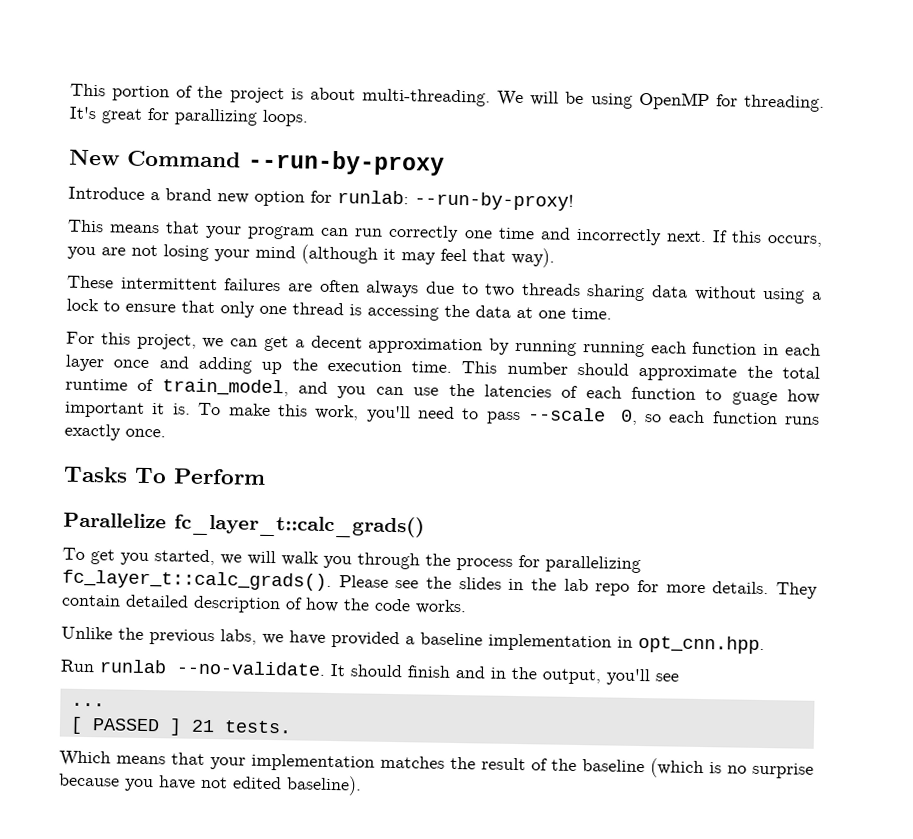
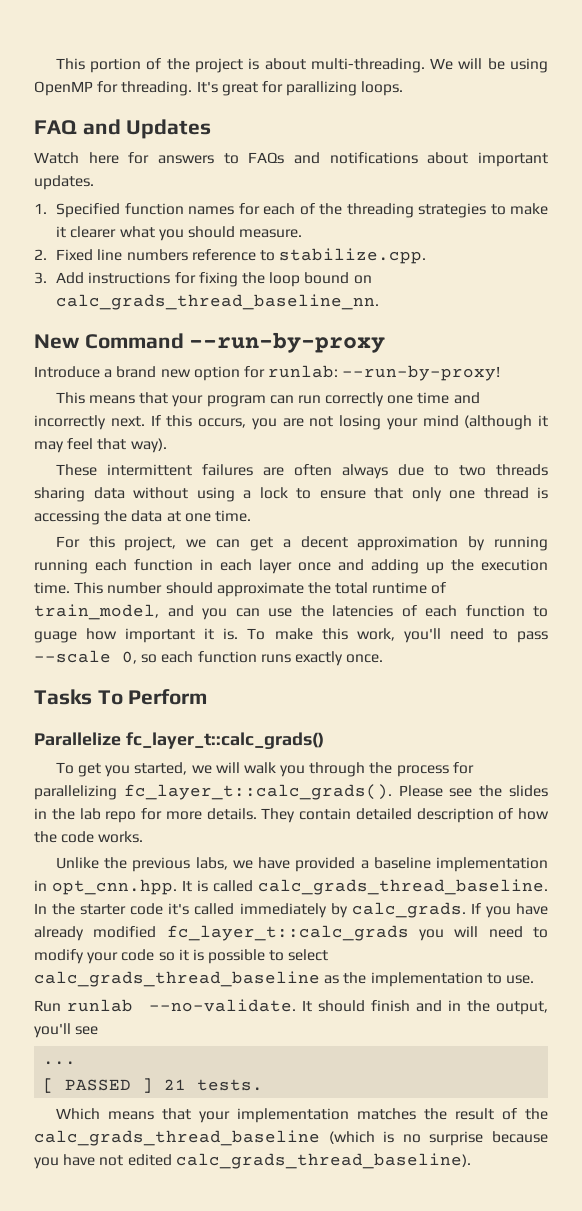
(308, 118) none -> [34,119,212,139] [34,152,548,167] [34,175,94,190] [34,203,548,218] [56,226,303,241] [34,248,427,264] [34,272,372,287] [56,294,380,310] // FAQ and Updates // Watch here for answers to FAQs and notifications about important updates. // 1. Specified function names for each of the threading strategies to make it clearer what you should measure. // 2. Fixed line numbers reference to stabilize.cpp. // 3. Add instructions for fixing the loop bound on calc_grads_thread_baseline_nn.
(765, 644) none -> [182,879,548,895] [34,902,548,918] [34,925,548,941] [34,949,329,964] [34,971,534,987] It is called calc_grads_thread_baseline. In the starter code it's called immediately by calc_grads. If you have already modified fc_layer_t::calc_grads you will need to modify your code so it is possible to select calc_grads_thread_baseline as the implementation to use.
[582,759,645,773] baseline -> [34,1130,320,1146] calc_grads_thread_baseline
[286,775,362,796] baseline). -> [175,1153,471,1169] calc_grads_thread_baseline).

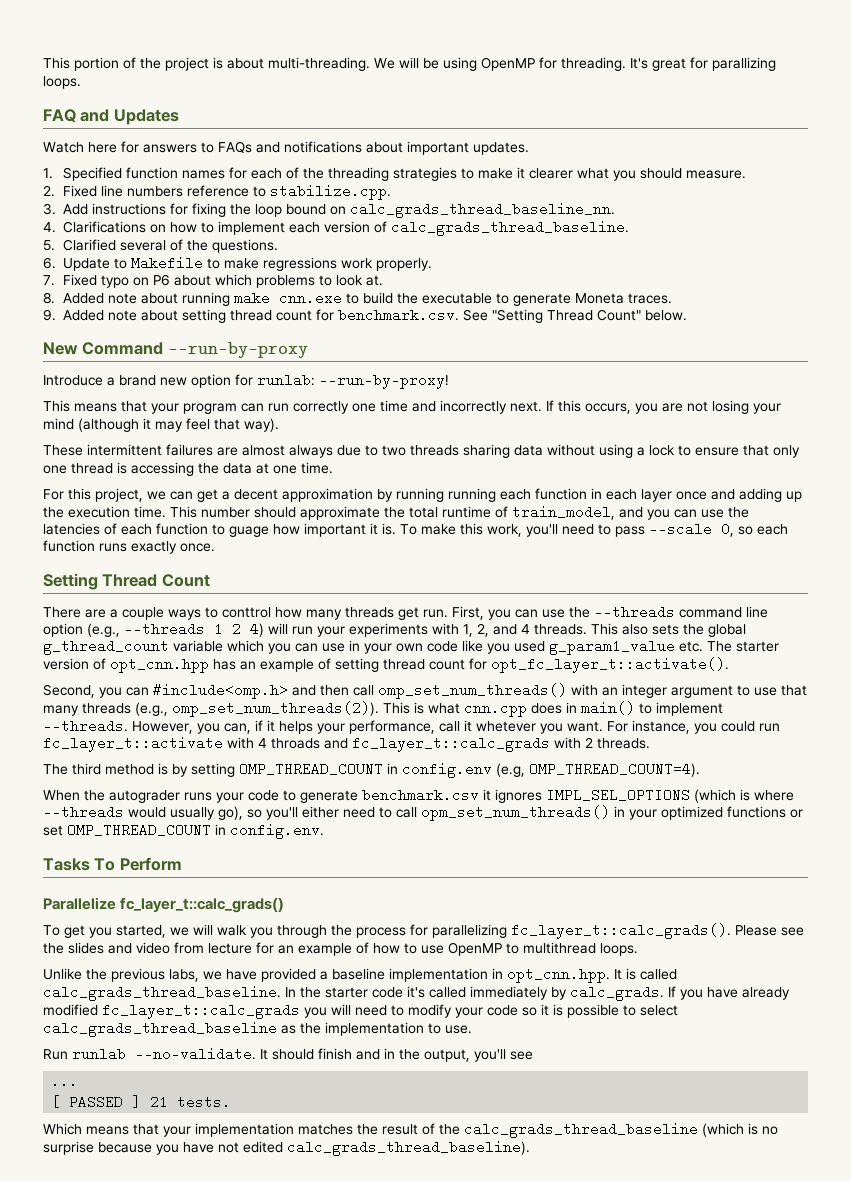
(380, 302) none -> [43,220,630,236] [43,239,279,253] [43,256,433,271] [43,274,384,288] [43,291,673,306] [43,308,688,323] // 4. Clarifications on how to implement each version of calc_grads_thread_baseline. // 5. Clarified several of the questions. // 6. Update to Makefile to make regressions work properly. // 7. Fixed typo on P6 about which problems to look at. // 8. Added note about running make cnn.exe to build the executable to generate Moneta traces. // 9. Added note about setting thread count for benchmark.csv. See "Setting Thread Count" below.
[293,464,332,476] often -> [242,445,285,456] almost
(384, 658) none -> [43,573,210,590] [43,605,768,620] [43,622,746,637] [43,639,779,655] [43,657,729,673] [43,683,807,699] [43,701,723,717] [43,719,780,734] [43,736,650,752] [43,762,700,778] [43,788,794,803] [43,805,803,821] [43,823,324,839] // Setting Thread Count // There are a couple ways to conttrol how many threads get run. First, you can use the --threads command line option (e.g., --threads 1 2 4) will run your experiments with 1, 2, and 4 threads. This also sets the global g_thread_count variable which you can use in your own code like you used g_param1_value etc. The starter version of opt_cnn.hpp has an example of setting thread count for opt_fc_layer_t::activate(). // Second, you can #include<omp.h> and then call omp_set_num_threads() with an integer argument to use that many threads (e.g., omp_set_num_threads(2)). This is what cnn.cpp does in main() to implement --threads. However, you can, if it helps your performance, call it whetever you want. For instance, you could run fc_layer_t::activate with 4 throads and fc_layer_t::calc_grads with 2 threads. // The third method is by setting OMP_THREAD_COUNT in config.env (e.g, OMP_THREAD_COUNT=4). // When the autograder runs your code to generate benchmark.csv it ignores IMPL_SEL_OPTIONS (which is where --threads would usually go), so you'll either need to call opm_set_num_threads() in your optimized functions or set OMP_THREAD_COUNT in config.env.
[34,808,549,823] [34,831,144,843] in the lab repo for more details. They contain detailed description of how the code works. -> [108,942,638,956] and video from lecture for an example of how to use OpenMP to multithread loops.

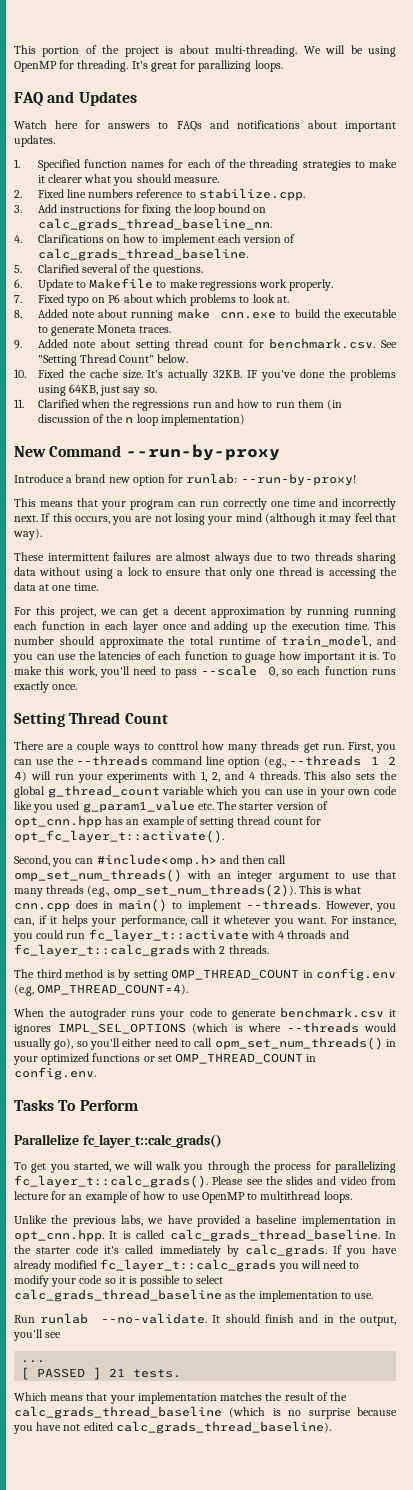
(688, 315) none -> [14,369,396,381] [37,384,157,396] [14,399,343,411] [37,414,245,426] // 10. Fixed the cache size. It's actually 32KB. IF you've done the problems using 64KB, just say so. // 11. Clarified when the regressions run and how to run them (in discussion of the n loop implementation)

